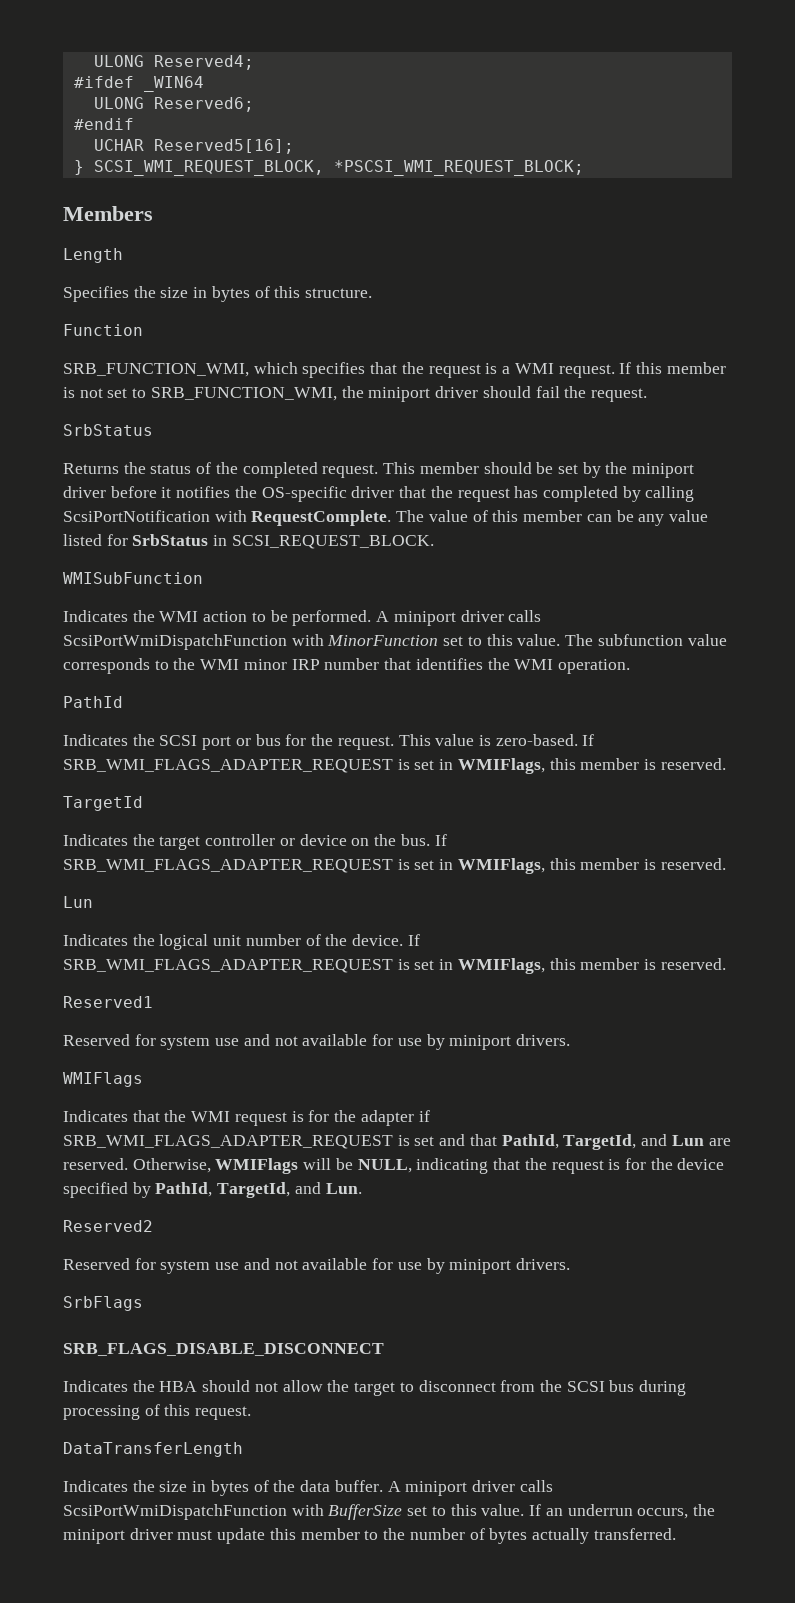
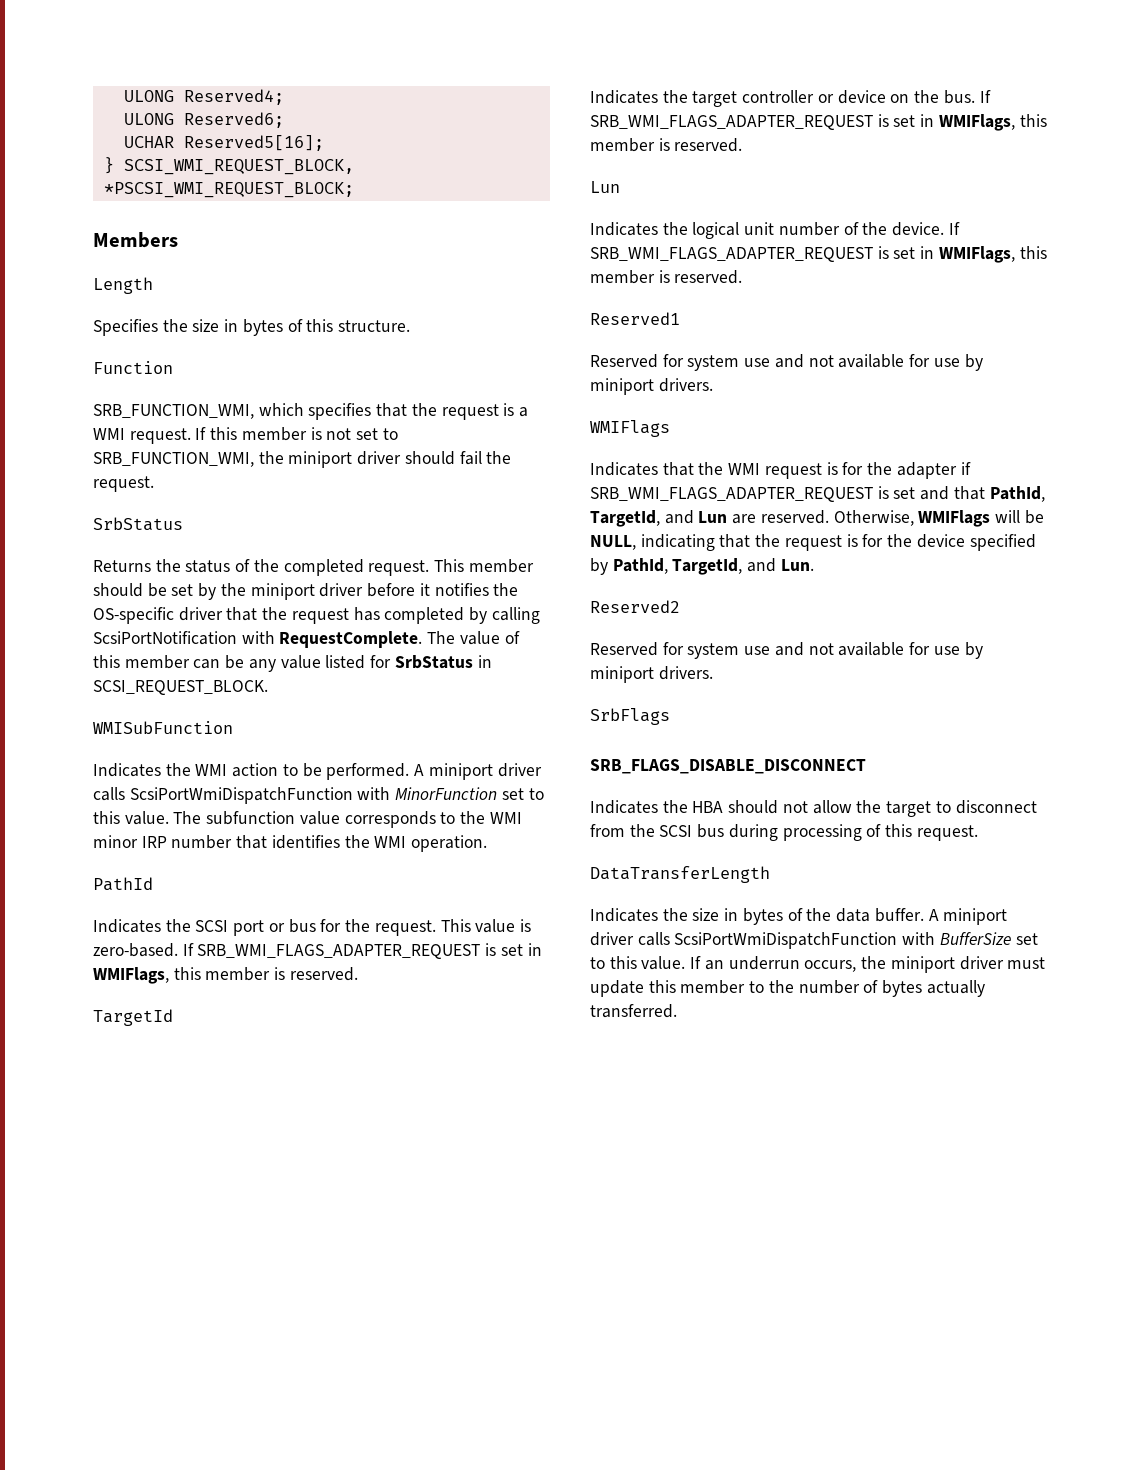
[73,76,204,92] // #ifdef _WIN64 -> (284, 97) none
[73,118,134,130] // #endif -> (284, 120) none

